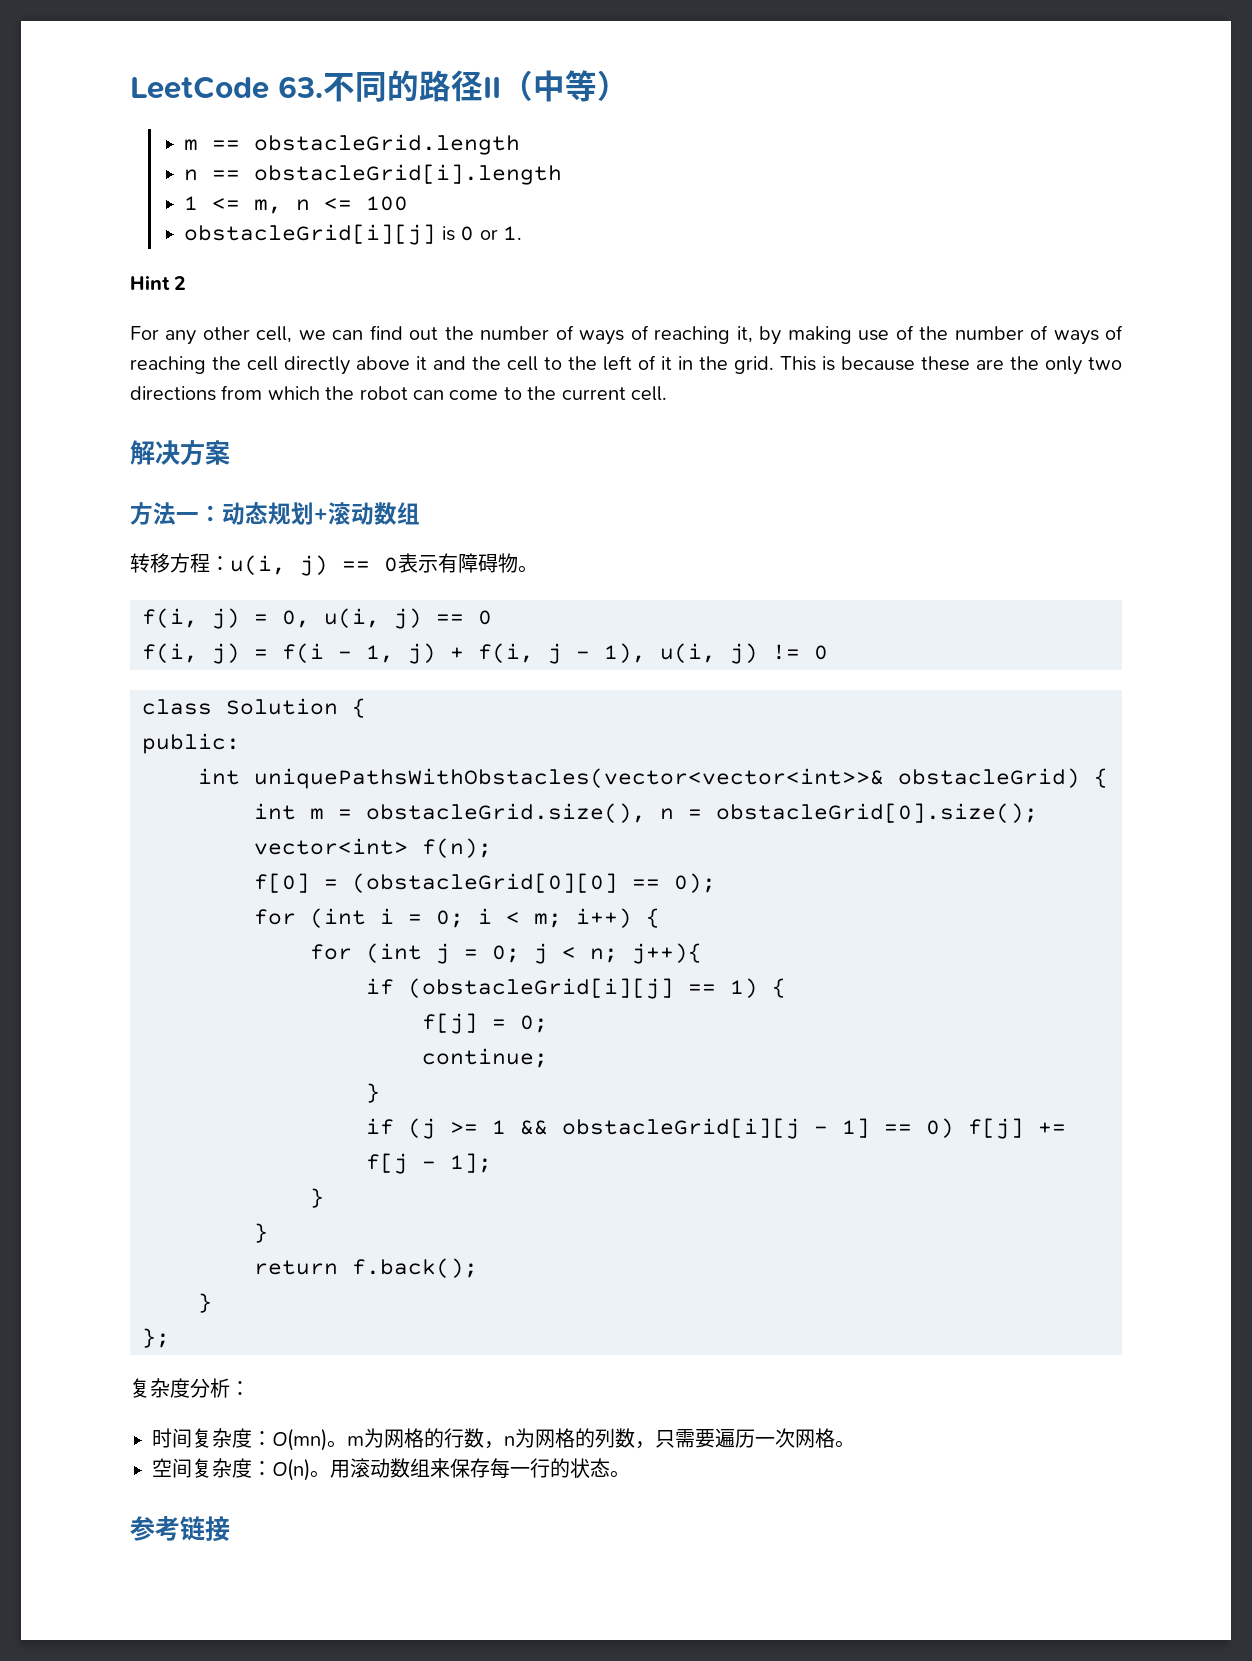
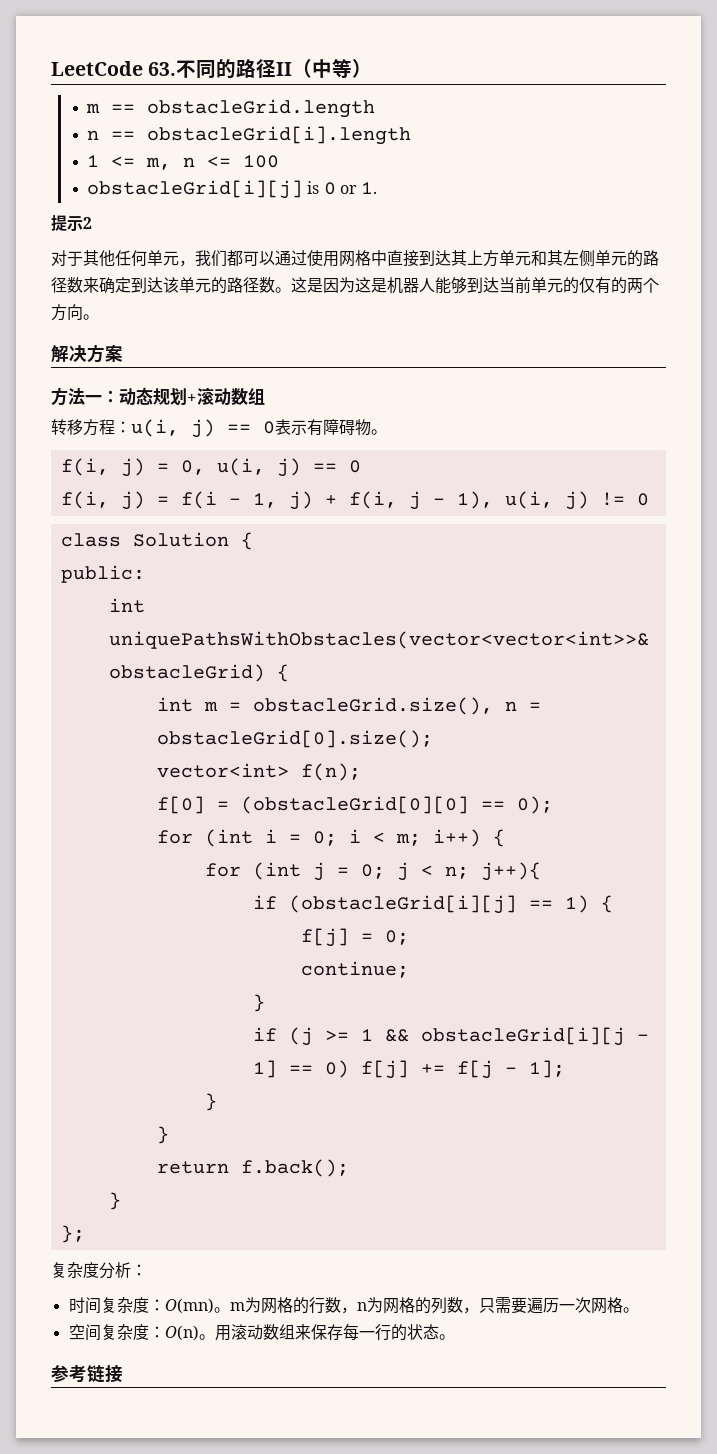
[130,275,170,290] Hint -> [51,215,83,231] 提示
[130,325,1124,345] [130,355,1122,375] [130,385,667,401] For any other cell, we can find out the number of ways of reaching it, by making use of the number of ways of reaching the cell directly above it and the cell to the left of it in the grid. This is because these are the only two directions from which the robot can come to the current cell. -> [51,250,659,267] [51,277,659,294] [51,304,99,321] 对于其他任何单元，我们都可以通过使用网格中直接到达其上方单元和其左侧单元的路径数来确定到达该单元的路径数。这是因为这是机器人能够到达当前单元的仅有的两个方向。

